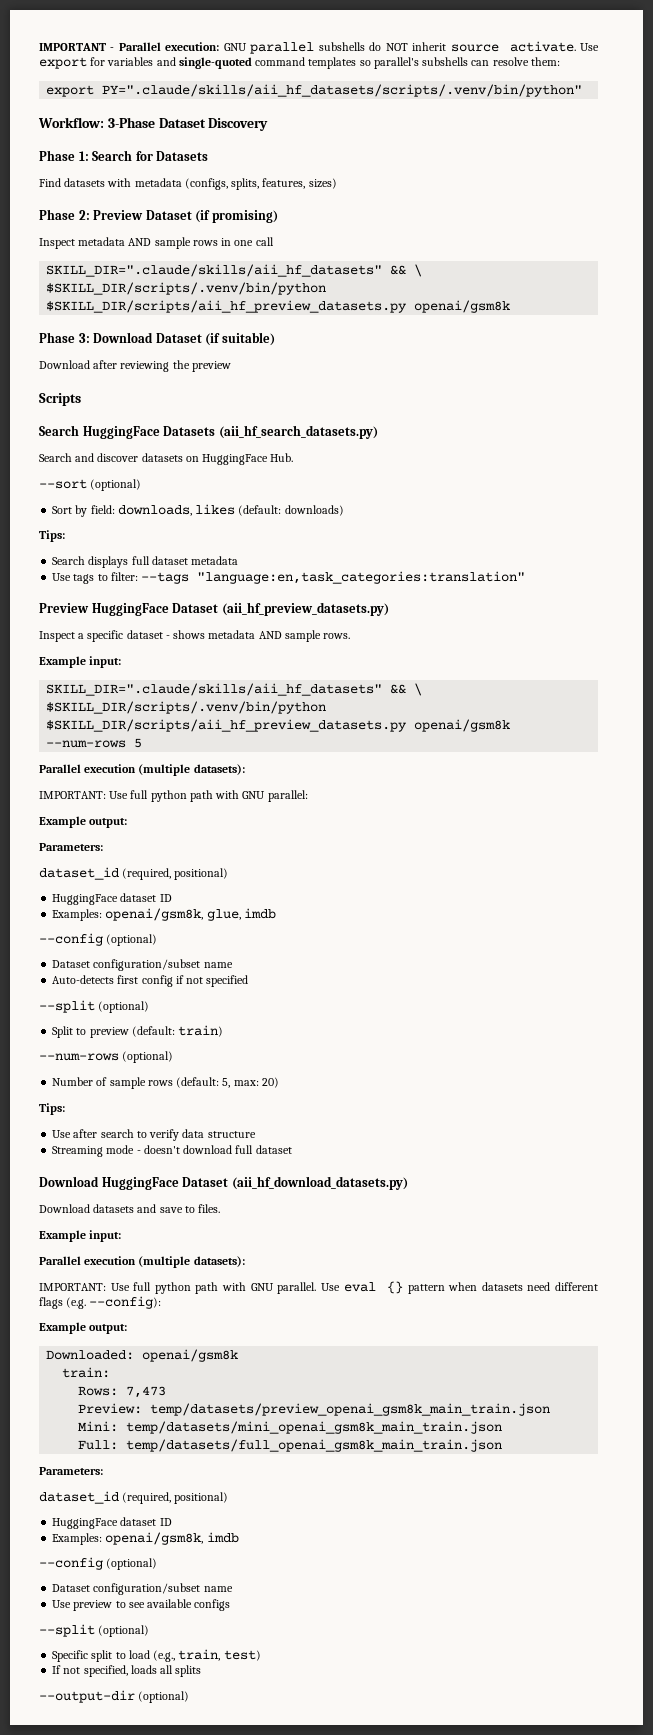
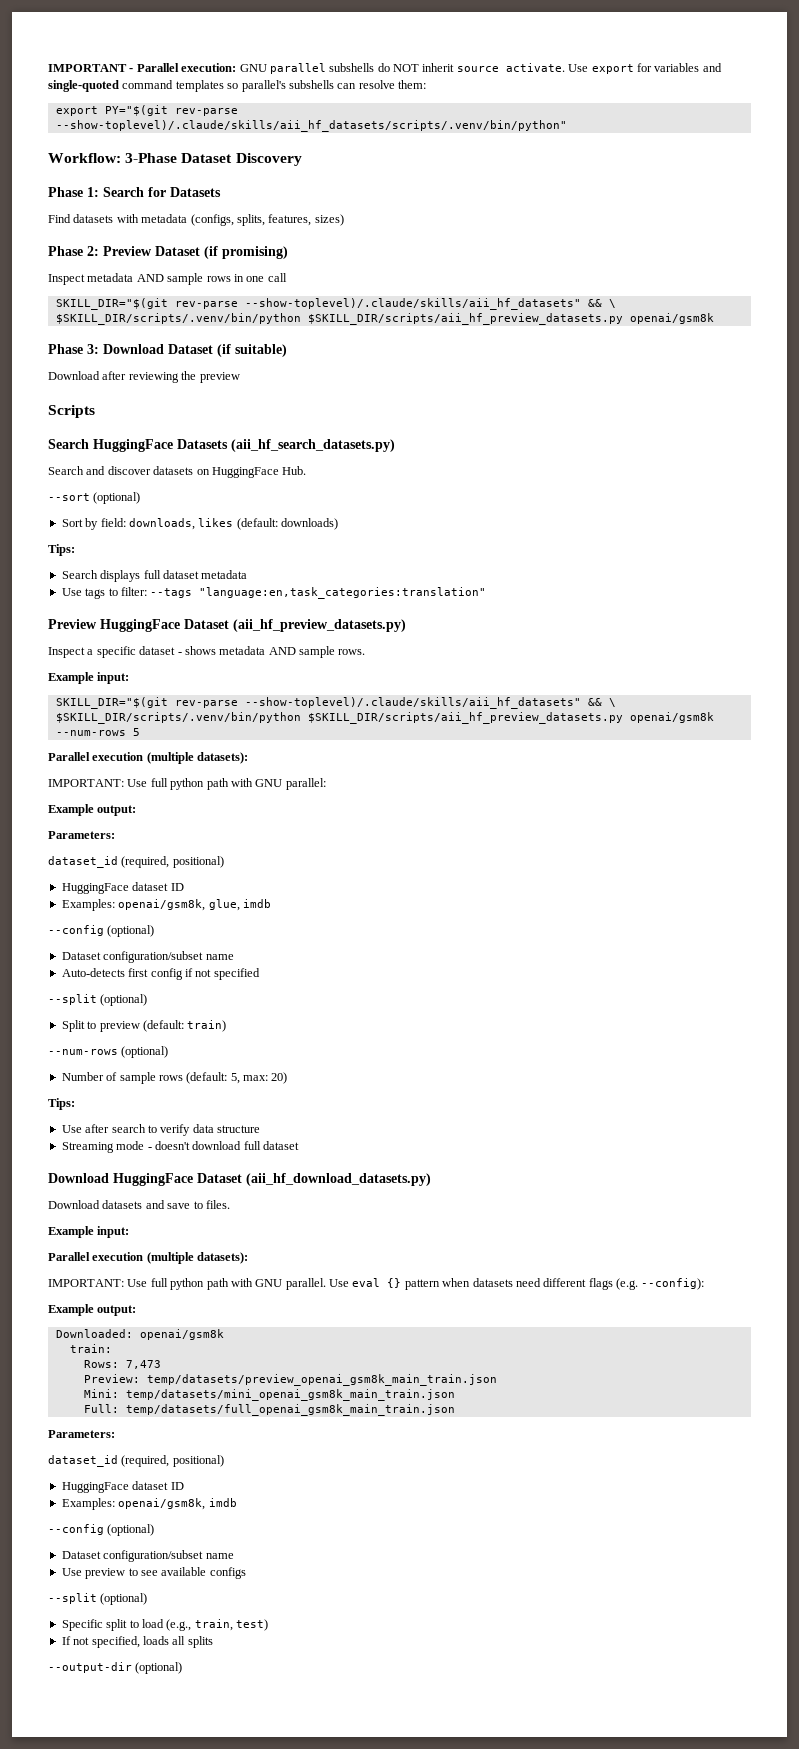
[102,84,583,97] PY=".claude/skills/aii_hf_datasets/scripts/.venv/bin/python" -> [104,105,238,116] [55,120,567,132] PY="$(git rev-parse --show-toplevel)/.claude/skills/aii_hf_datasets/scripts/.venv/bin/python"
[46,264,383,277] SKILL_DIR=".claude/skills/aii_hf_datasets" -> [55,298,581,310] SKILL_DIR="$(git rev-parse --show-toplevel)/.claude/skills/aii_hf_datasets"
[46,683,383,696] SKILL_DIR=".claude/skills/aii_hf_datasets" -> [55,697,581,709] SKILL_DIR="$(git rev-parse --show-toplevel)/.claude/skills/aii_hf_datasets"

